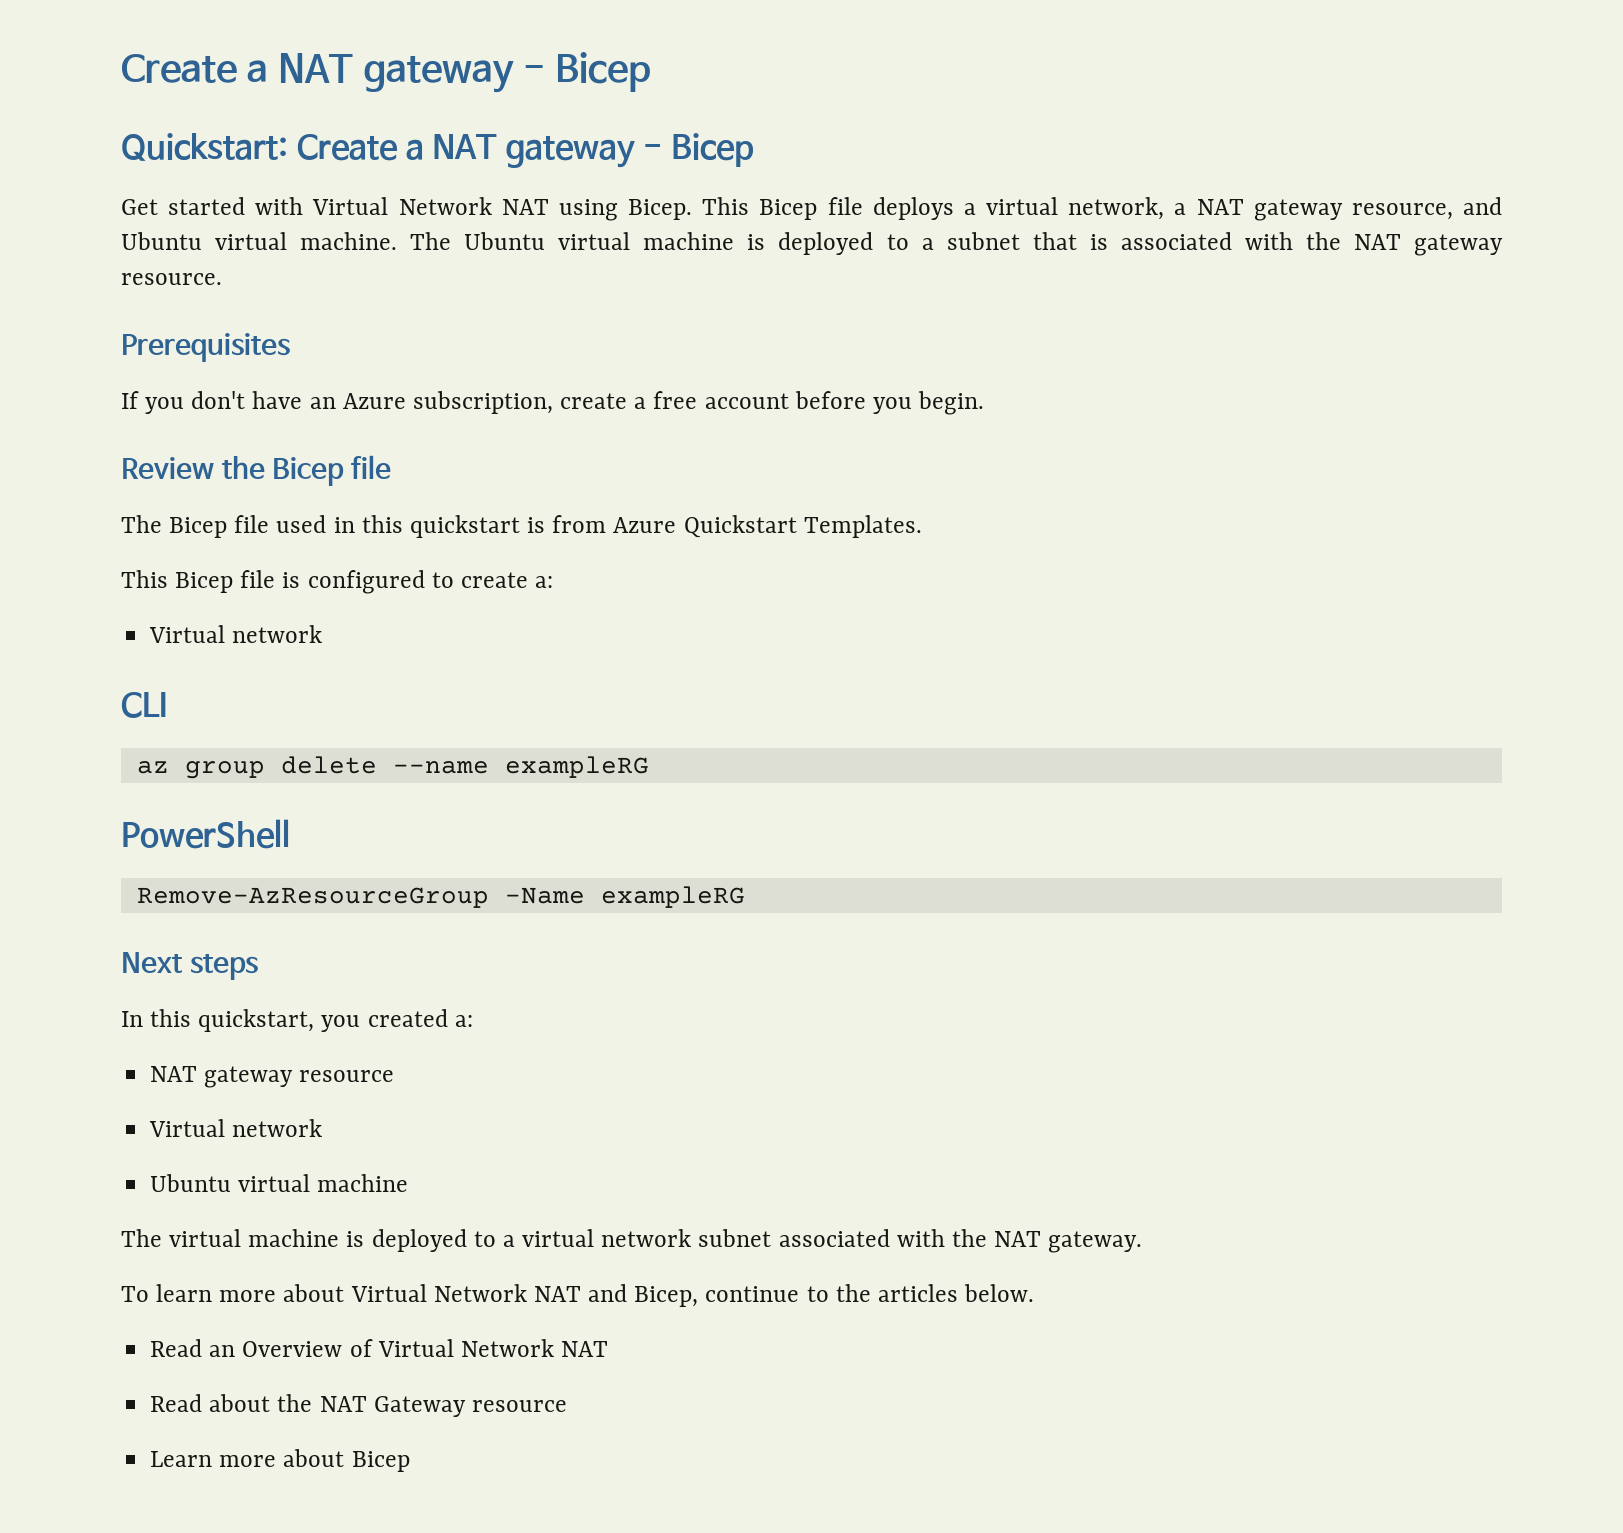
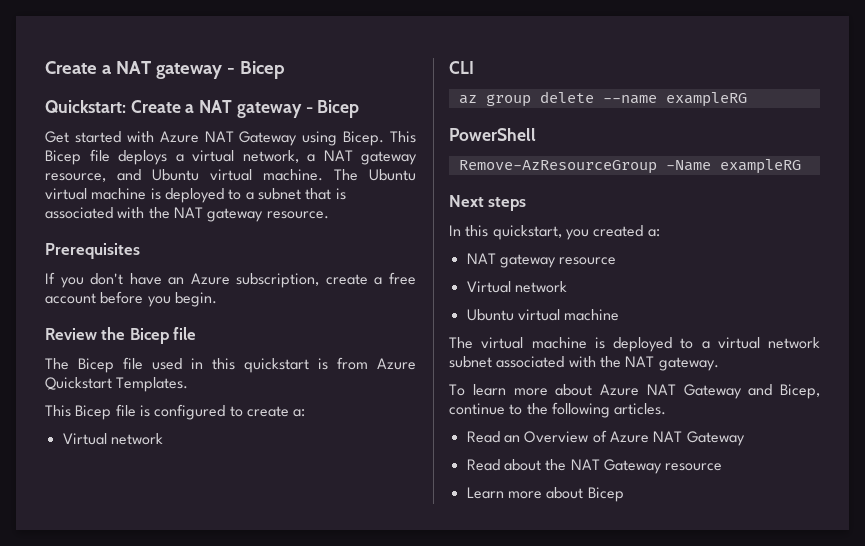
[312,197,549,215] Virtual Network NAT -> [159,131,298,146] Azure NAT Gateway
[350,1284,581,1302] Virtual Network NAT -> [600,384,742,399] Azure NAT Gateway
[877,1284,1035,1302] articles below. -> [551,402,667,418] following articles.
[377,1339,609,1357] Virtual Network NAT -> [609,431,745,446] Azure NAT Gateway

